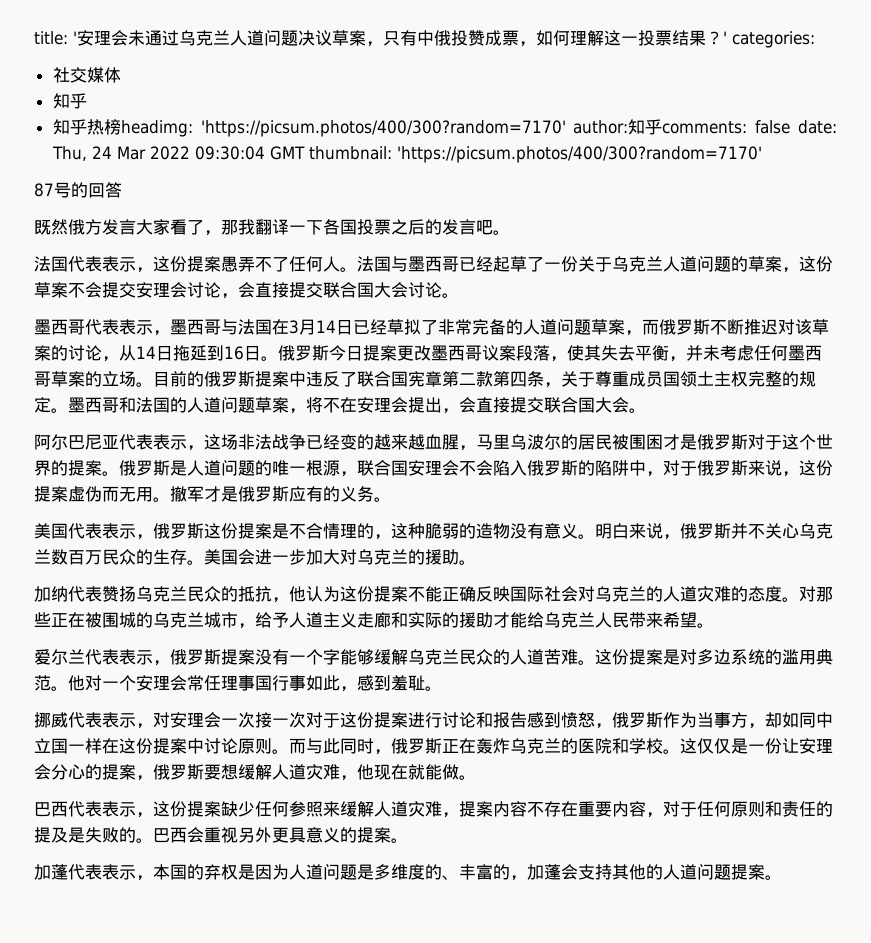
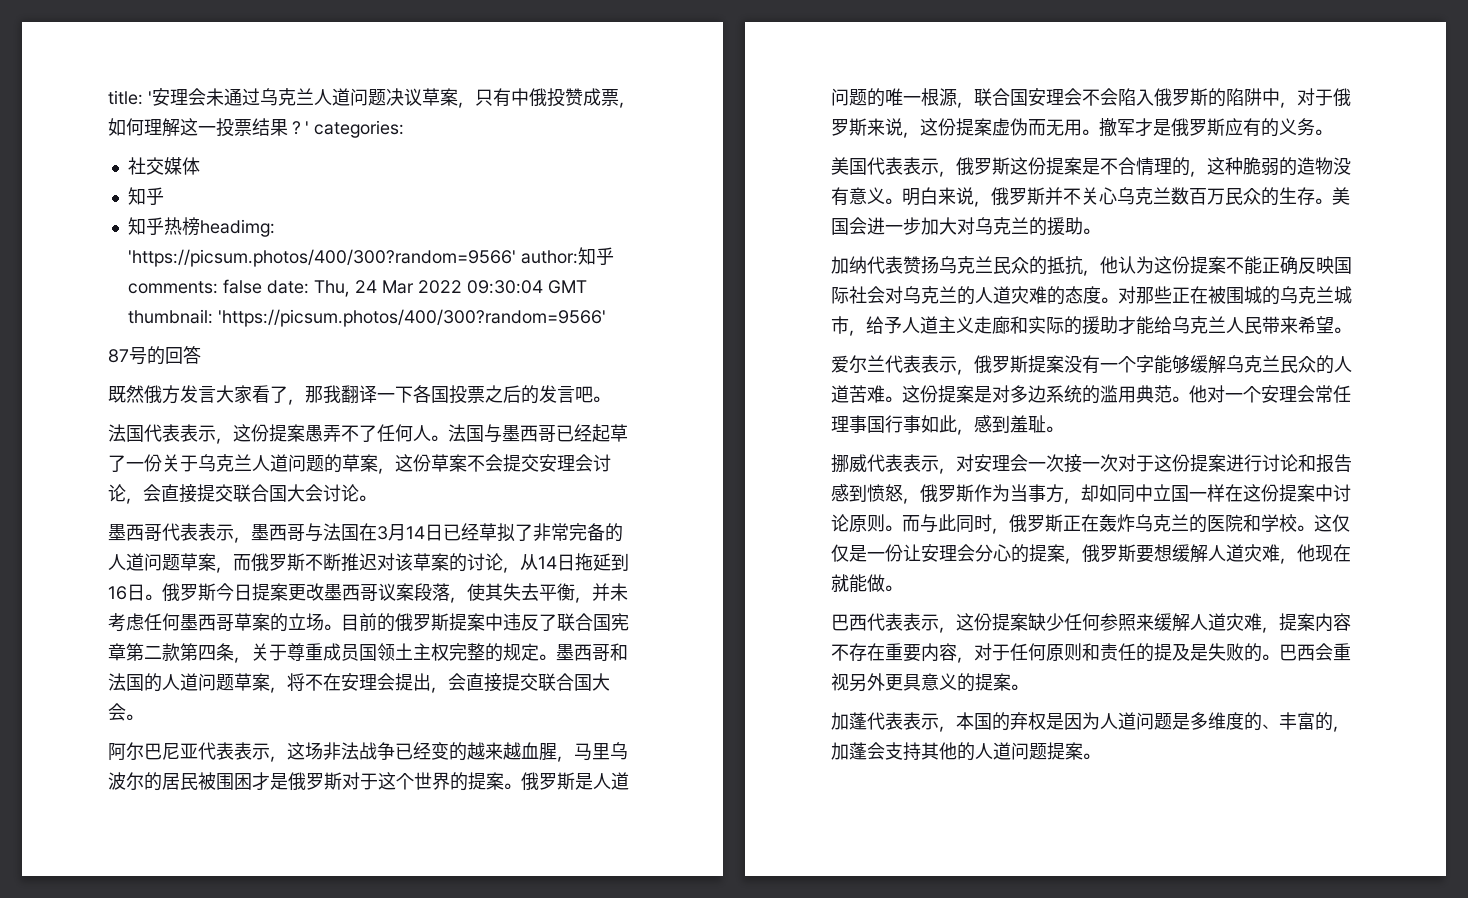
[200,120,566,137] 'https://picsum.photos/400/300?random=7170' -> [127,249,516,267] 'https://picsum.photos/400/300?random=9566'
[396,146,762,163] 'https://picsum.photos/400/300?random=7170' -> [217,309,606,327] 'https://picsum.photos/400/300?random=9566'

